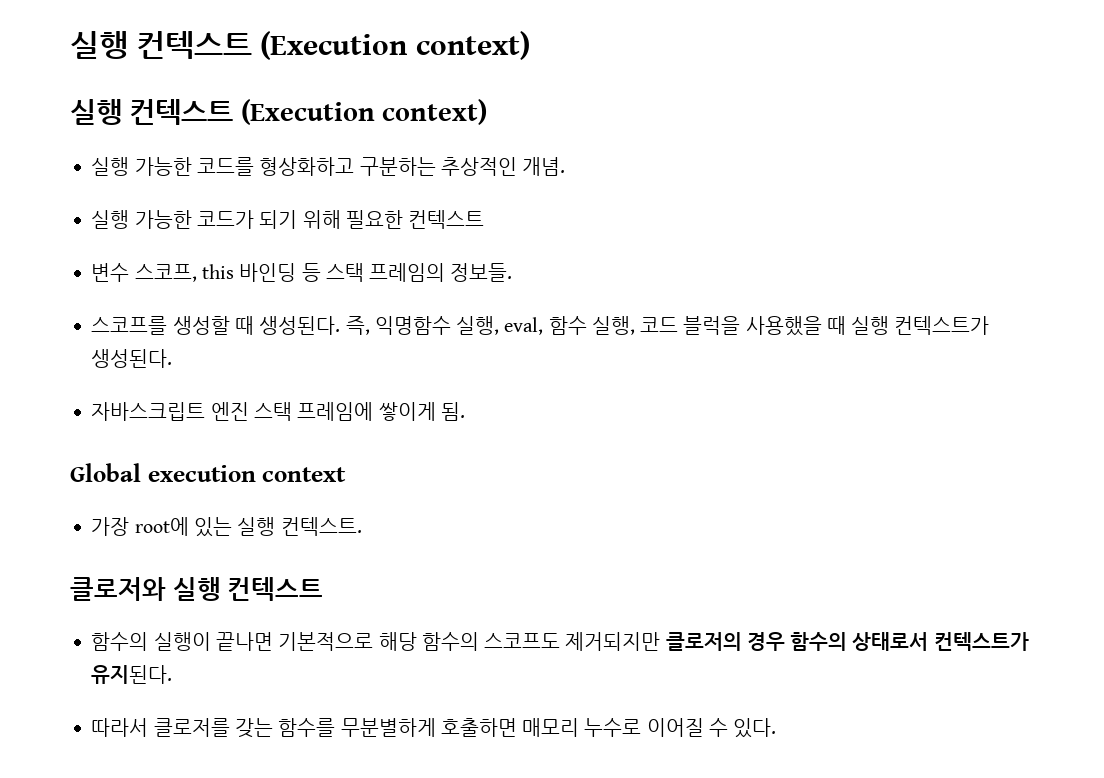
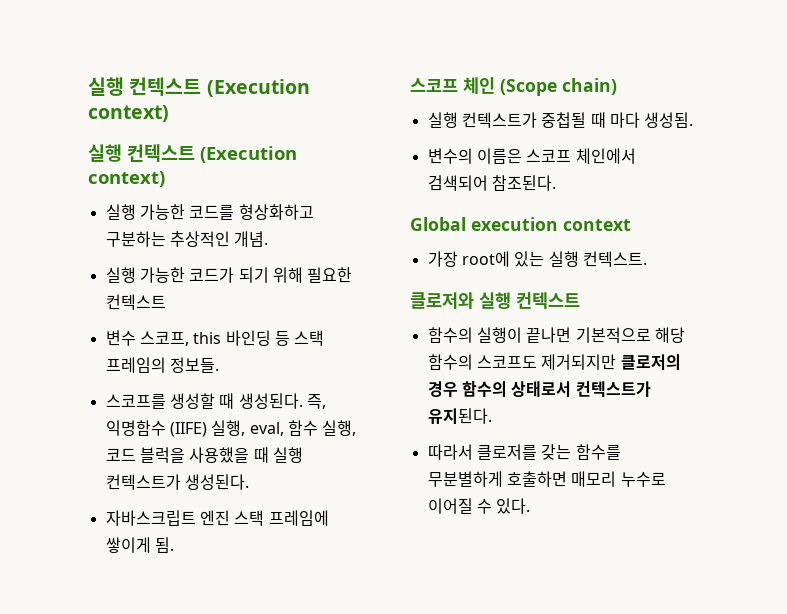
(451, 325) none -> [169,422,207,437] (IIFE)
(465, 411) none -> [410,77,617,96] [427,112,694,128] [427,148,636,164] [427,175,556,191] // 스코프 체인 (Scope chain) // 실행 컨텍스트가 중첩될 때 마다 생성됨. // 변수의 이름은 스코프 체인에서 검색되어 참조된다.

